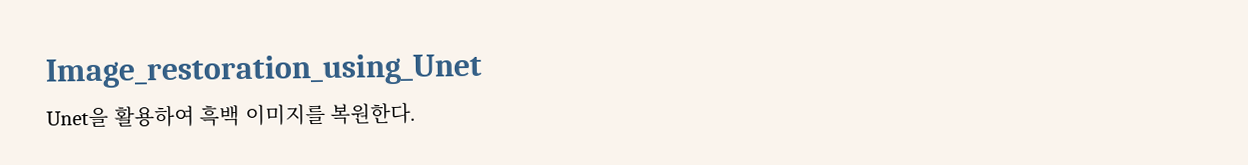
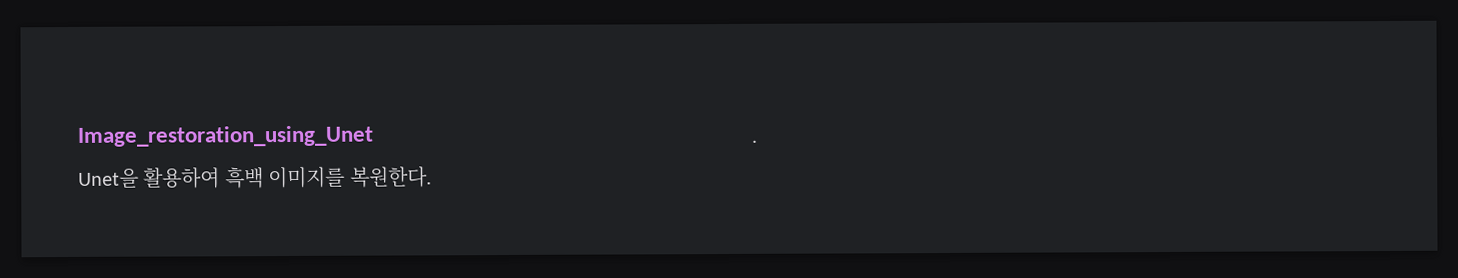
(416, 113) none -> [752,139,758,143] // .

